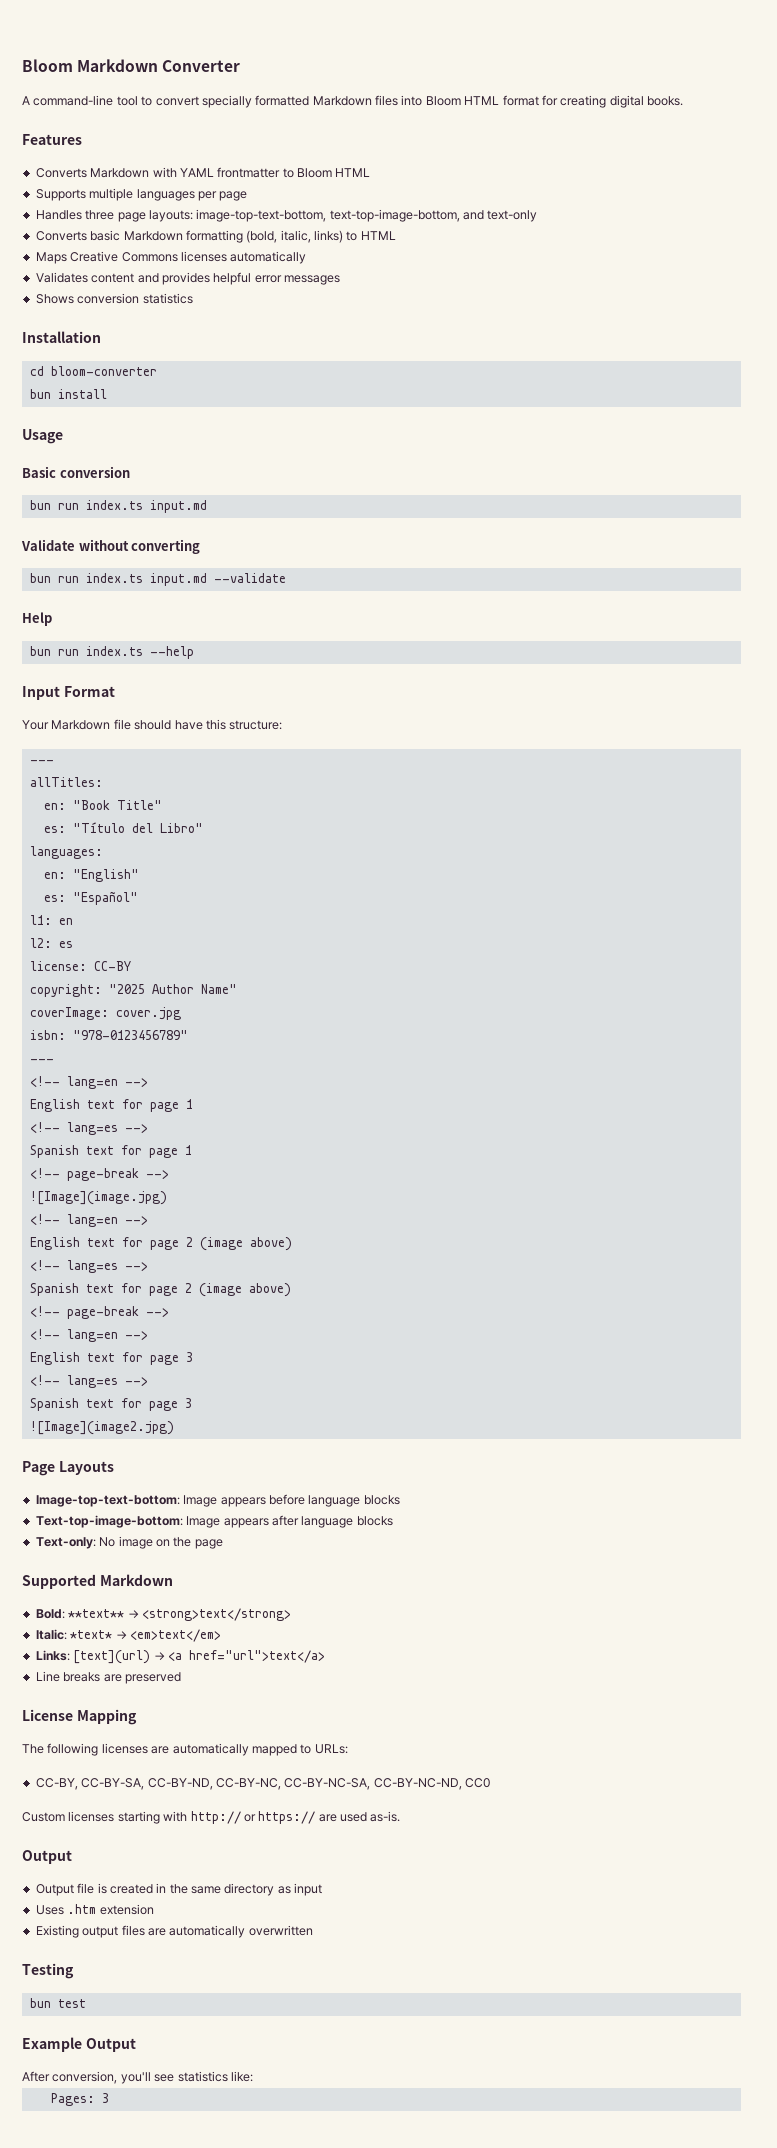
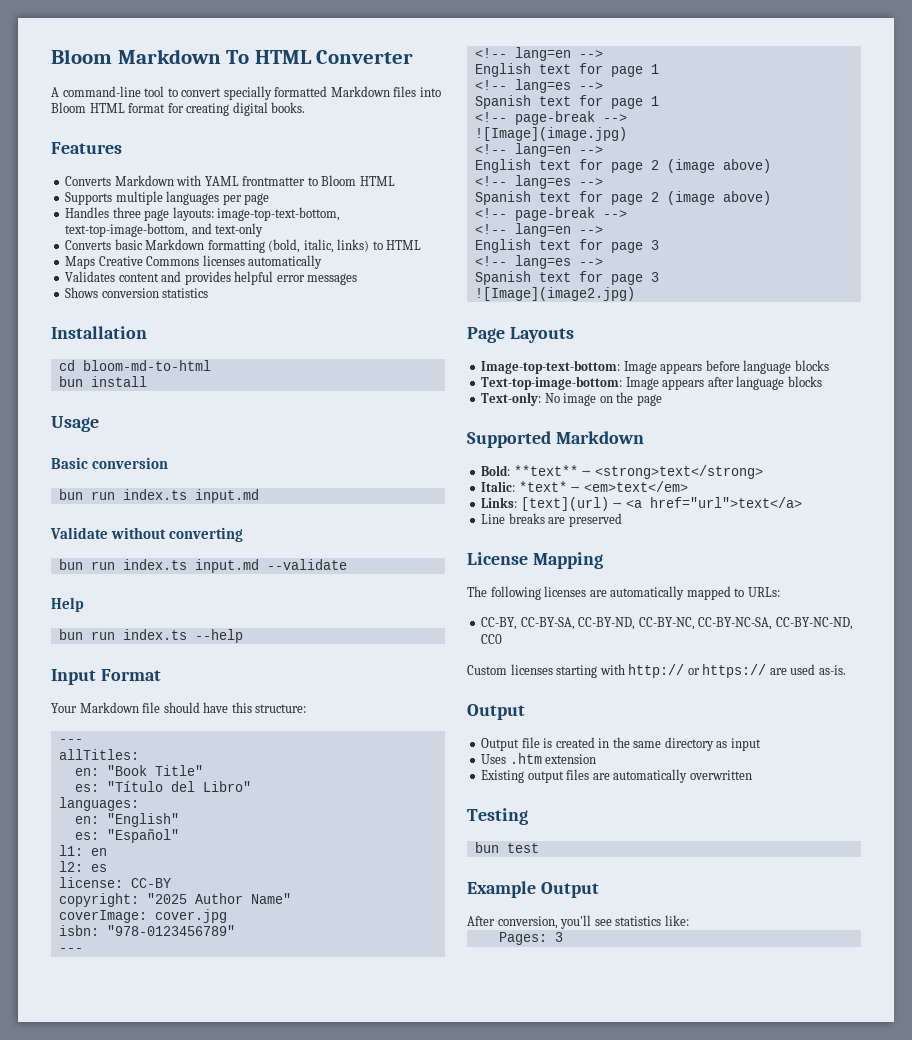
(159, 65) none -> [226,50,312,64] To HTML
[50,366,157,376] bloom-converter -> [82,360,211,371] bloom-md-to-html

